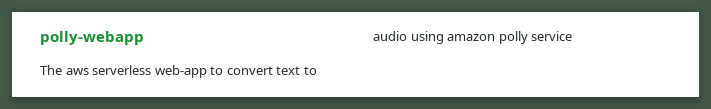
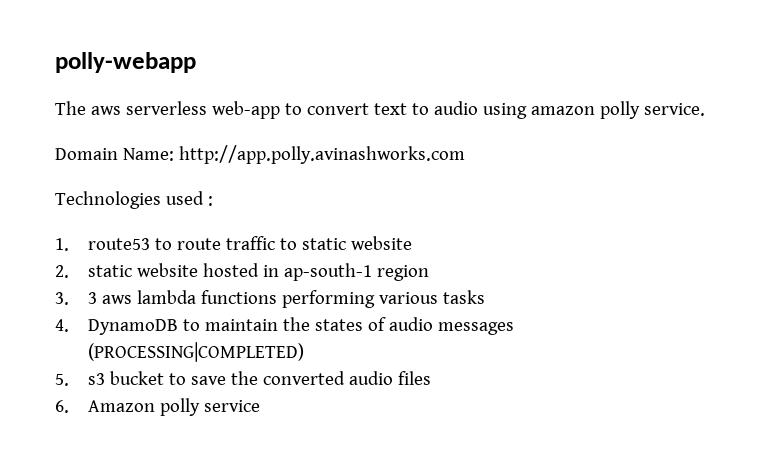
(528, 37) none -> [643,103,705,116] [55,145,465,164] [55,191,213,209] [55,236,412,251] [55,263,429,281] [55,290,485,308] [55,317,514,335] [87,342,304,362] [55,371,431,386] [55,398,200,416] service. // Domain Name: http://app.polly.avinashworks.com // Technologies used : // 1. route53 to route traffic to static website // 2. static website hosted in ap-south-1 region // 3. 3 aws lambda functions performing various tasks // 4. DynamoDB to maintain the states of audio messages (PROCESSING|COMPLETED) // 5. s3 bucket to save the converted audio files // 6. Amazon polly

